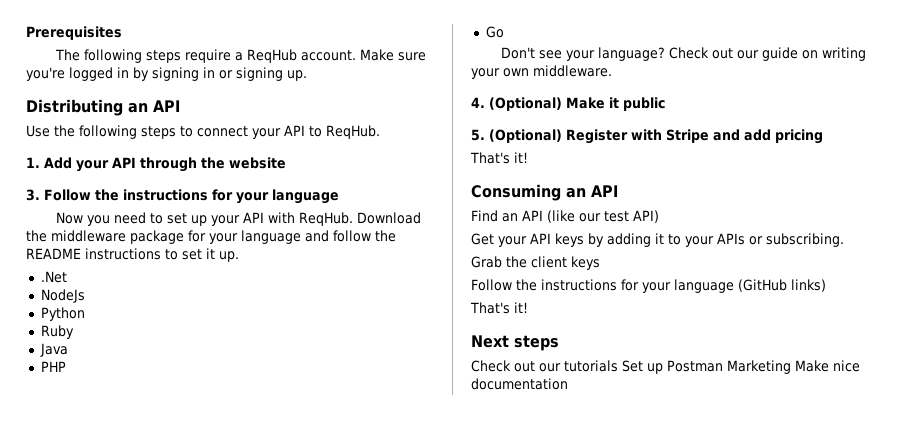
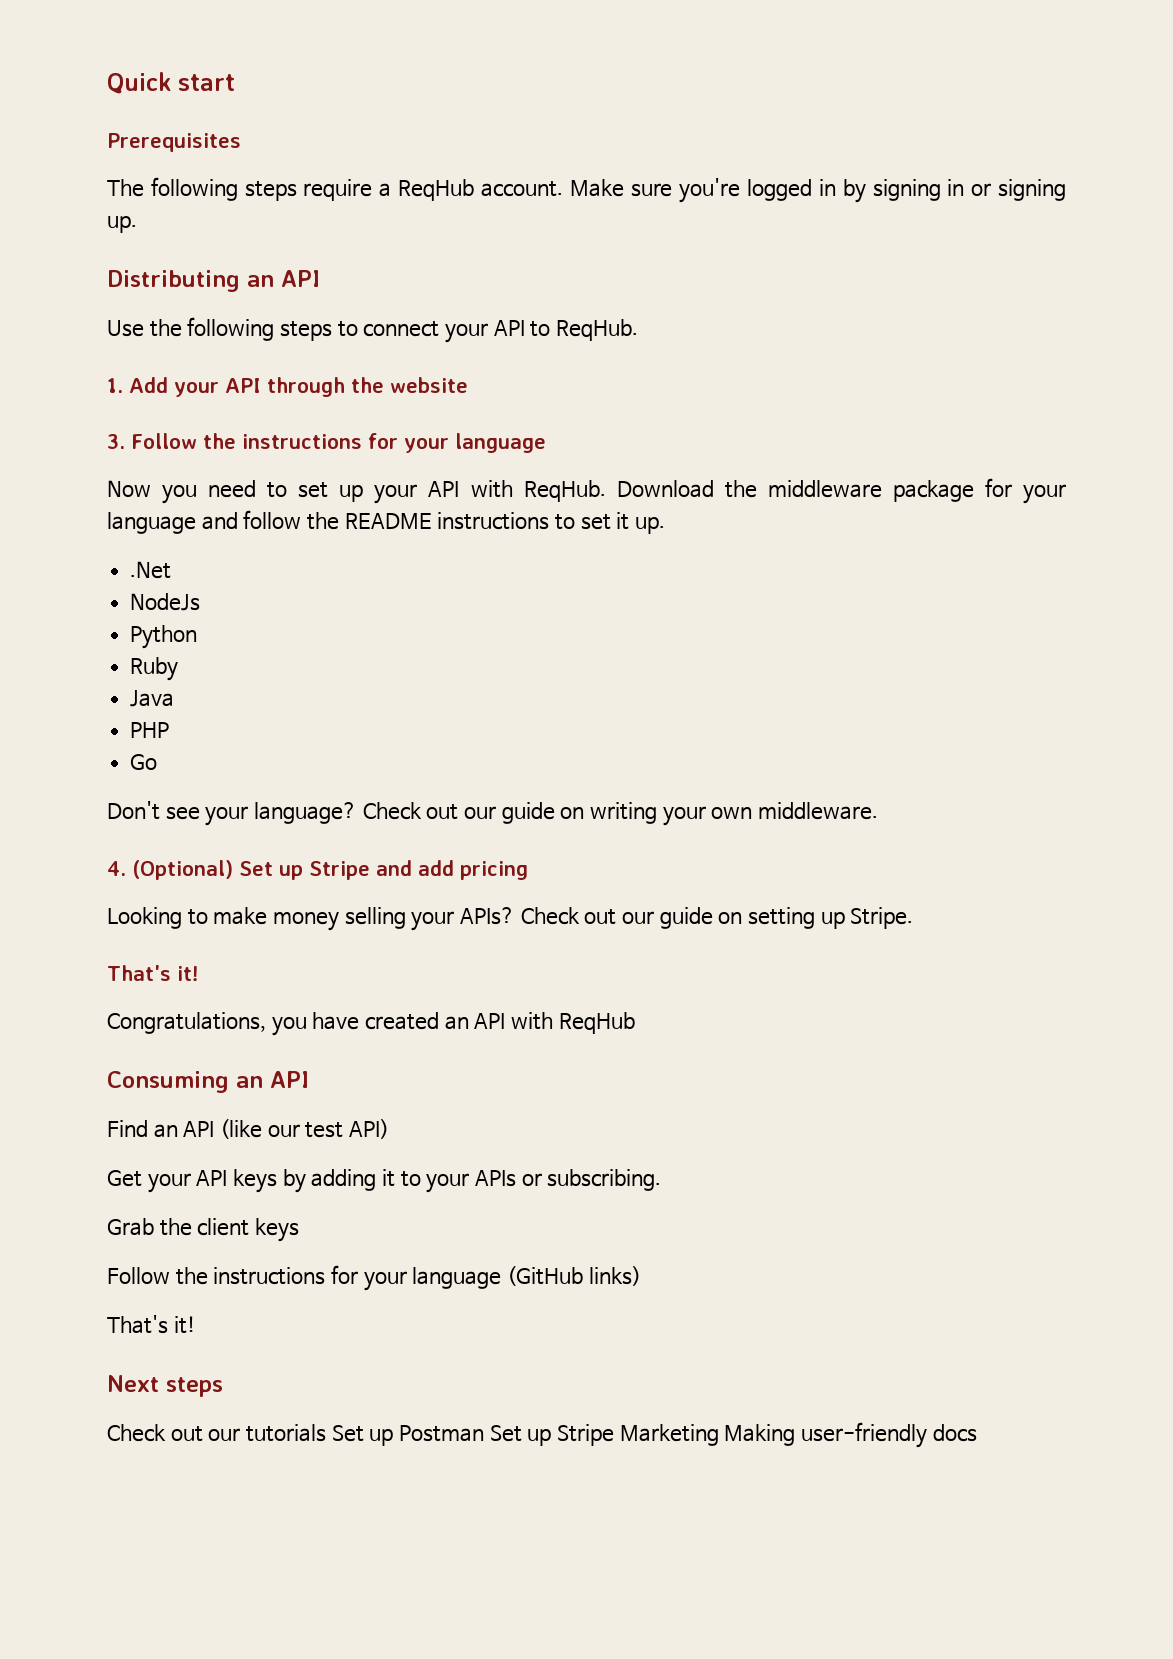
(26, 33) none -> [107,72,235,94] Quick start //
[566,97,665,111] [471,129,823,144] [470,152,528,164] Make it public // 5. (Optional) Register with Stripe and add pricing // That's it! -> [239,860,528,880] [107,907,914,931] [107,965,199,981] [107,1012,635,1036] Set up Stripe and add pricing // Looking to make money selling your APIs? Check out our guide on setting up Stripe. // That's it! // Congratulations, you have created an API with ReqHub
[727,360,860,374] [471,378,568,390] Marketing Make nice documentation -> [489,1422,977,1448] Set up Stripe Marketing Making user-friendly docs

